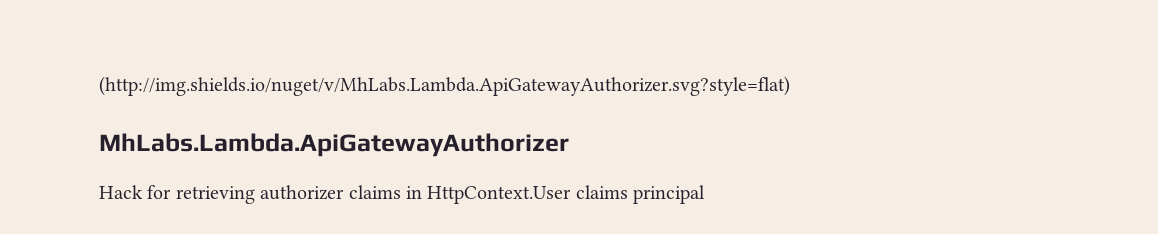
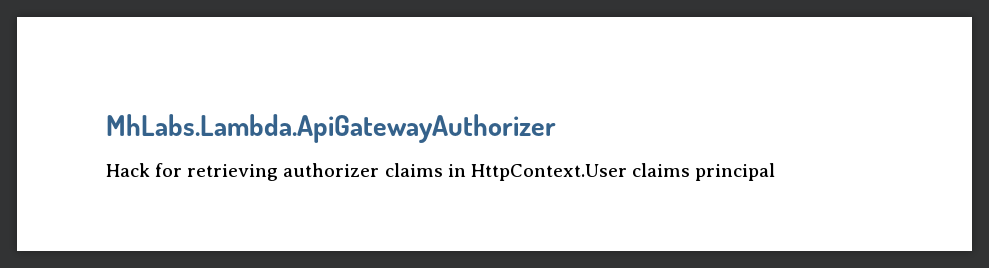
[99,76,790,96] (http://img.shields.io/nuget/v/MhLabs.Lambda.ApiGatewayAuthorizer.svg?style=flat) // -> (106, 128) none

